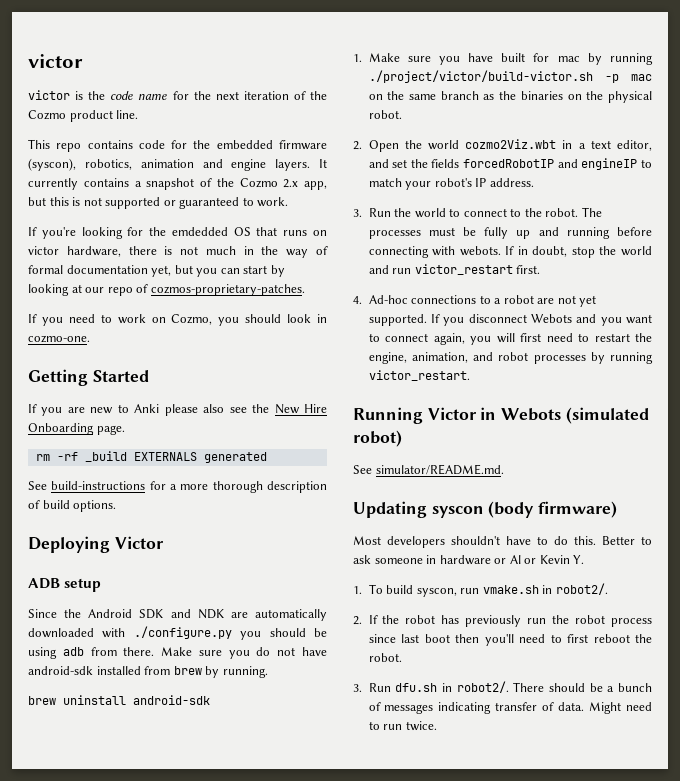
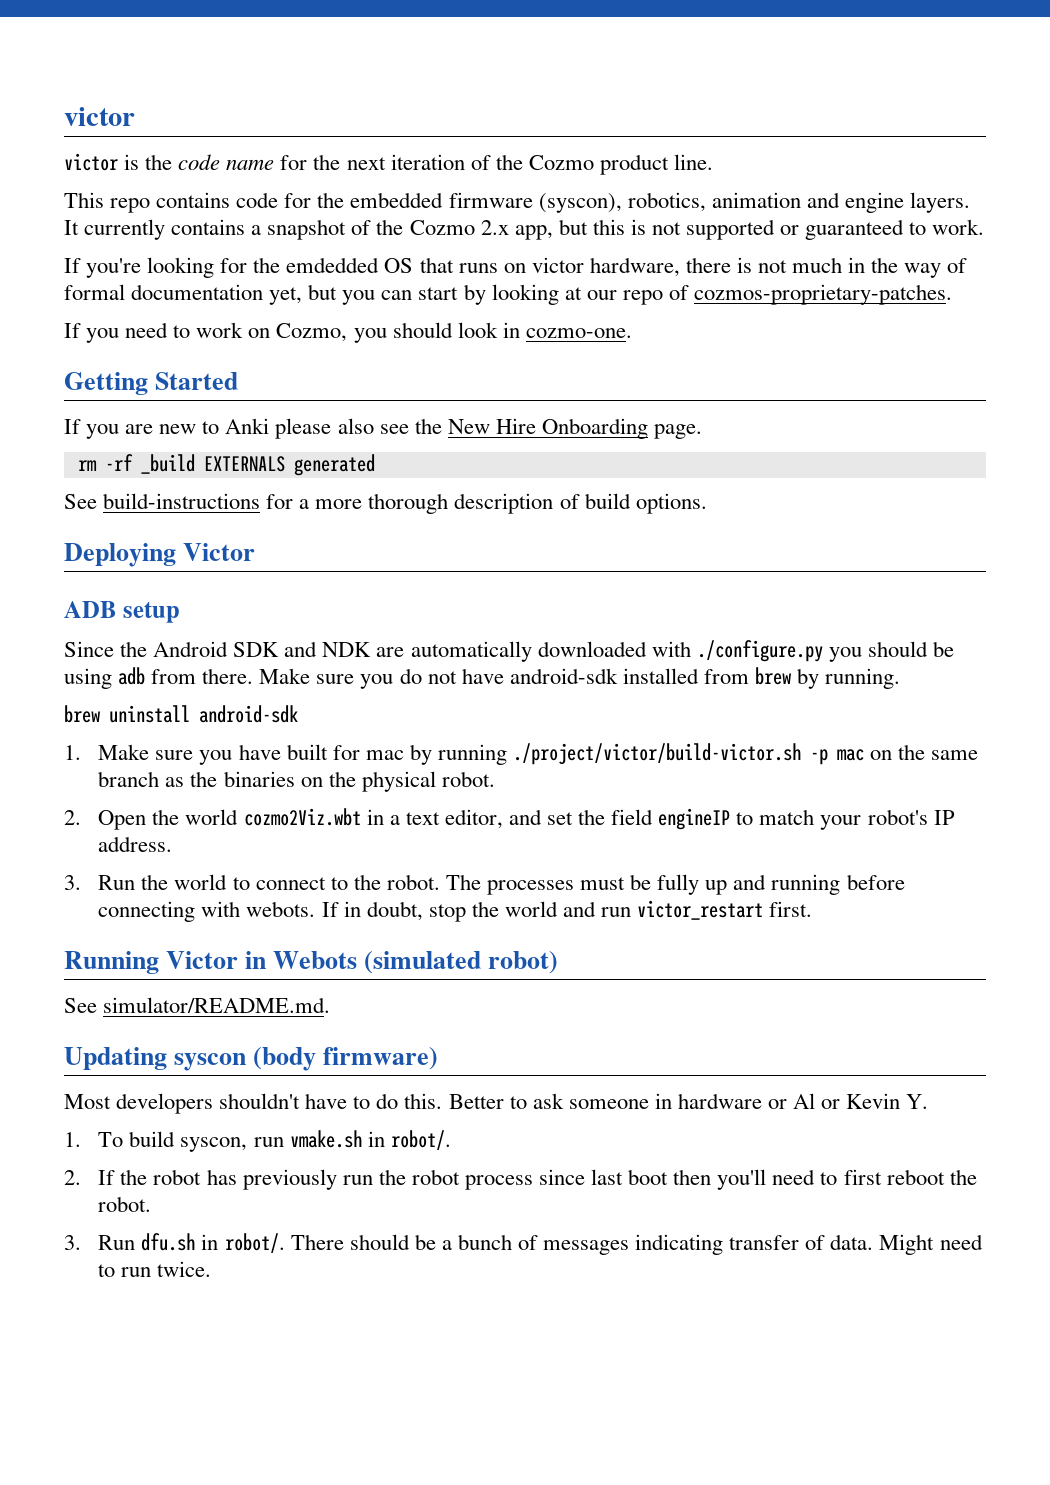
[431,159,578,168] fields forcedRobotIP and -> [611,809,654,825] field
[353,295,597,307] [368,314,652,326] [368,333,652,345] [368,352,653,364] [368,370,470,381] // 4. Ad-hoc connections to a robot are not yet supported. If you disconnect Webots and you want to connect again, you will first need to restart the engine, animation, and robot processes by running victor_restart. -> (813, 909) none
[555,583,608,595] robot2/. -> [390,1130,451,1150] robot/.
[456,681,509,693] robot2/. -> [224,1233,285,1253] robot/.

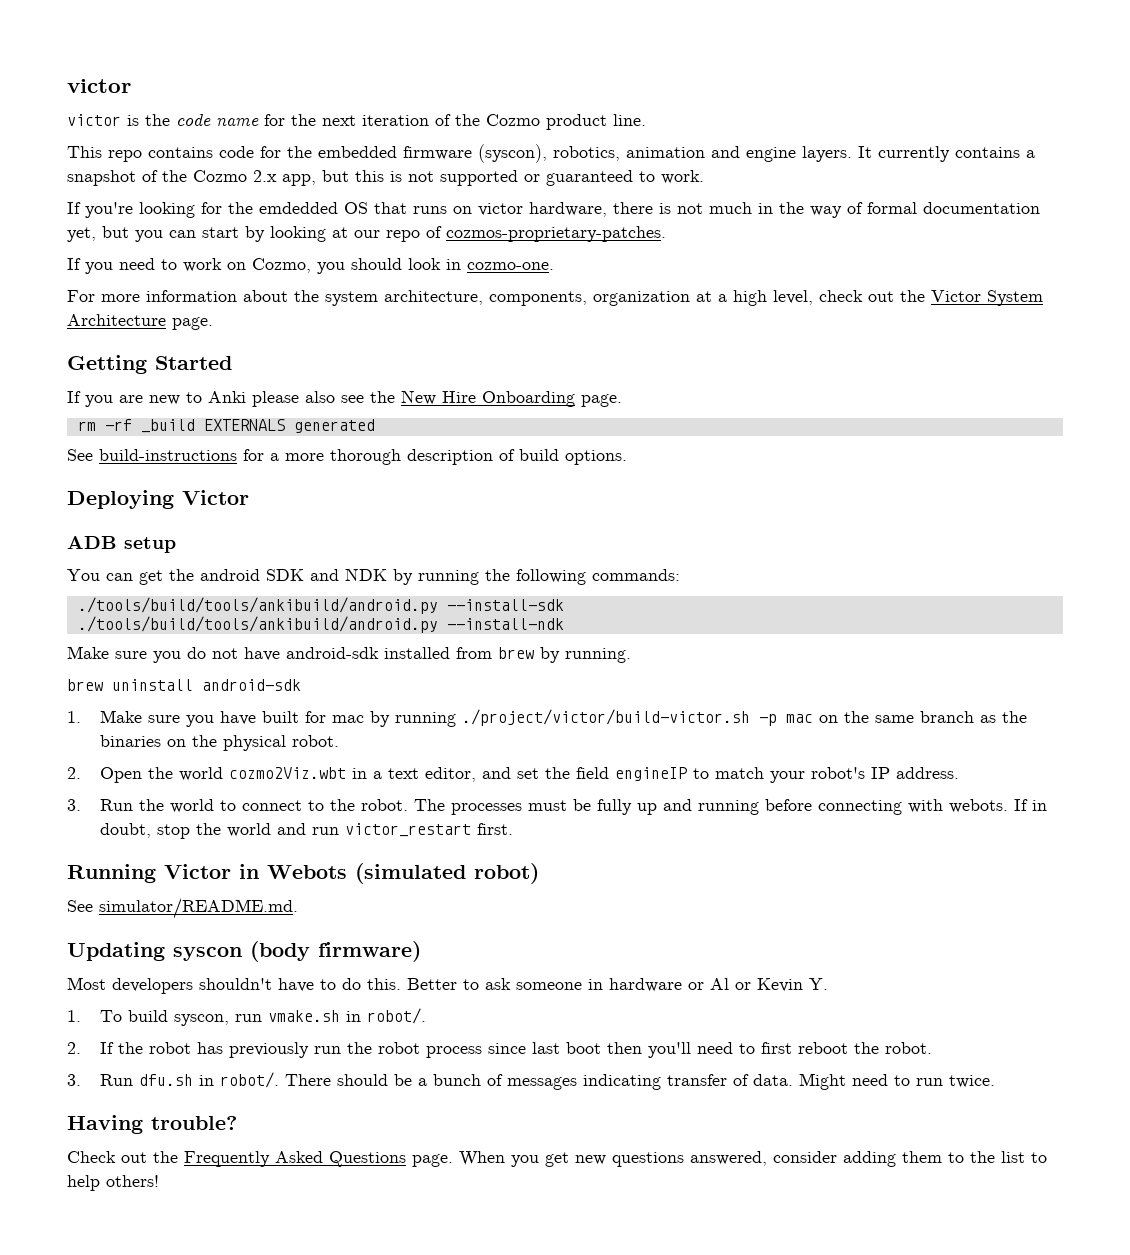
(632, 333) none -> [67,290,1043,306] [67,314,213,330] // For more information about the system architecture, components, organization at a high level, check out the Victor System Architecture page.
[64,640,954,662] [64,667,254,689] Since the Android SDK and NDK are automatically downloaded with ./configure.py you should be using adb from there. -> [67,568,680,585] [77,597,564,614] [77,616,564,633] You can get the android SDK and NDK by running the following commands: // ./tools/build/tools/ankibuild/android.py --install-sdk // ./tools/build/tools/ankibuild/android.py --install-ndk //
(212, 1269) none -> [67,1115,237,1134] [67,1151,1047,1167] [67,1175,159,1191] // Having trouble? // Check out the Frequently Asked Questions page. When you get new questions answered, consider adding them to the list to help others!

